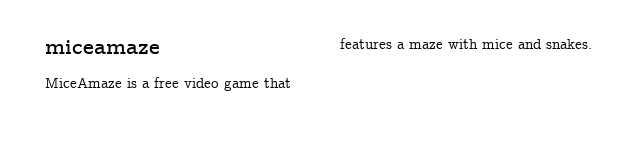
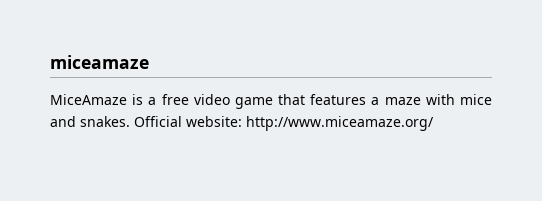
(592, 44) none -> [134,116,434,131] Official website: http://www.miceamaze.org/

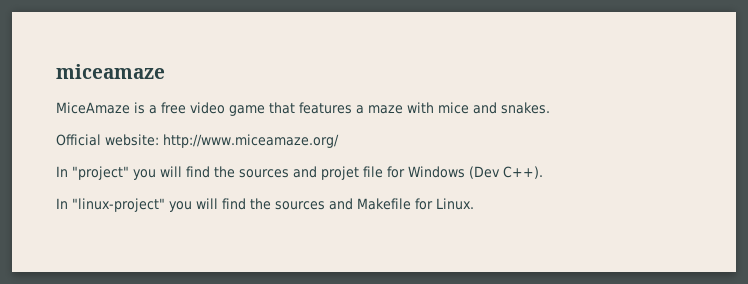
(130, 121) none -> (550, 108) //
(434, 123) none -> [56,166,543,180] [56,198,474,212] // In "project" you will find the sources and projet file for Windows (Dev C++). // In "linux-project" you will find the sources and Makefile for Linux.

